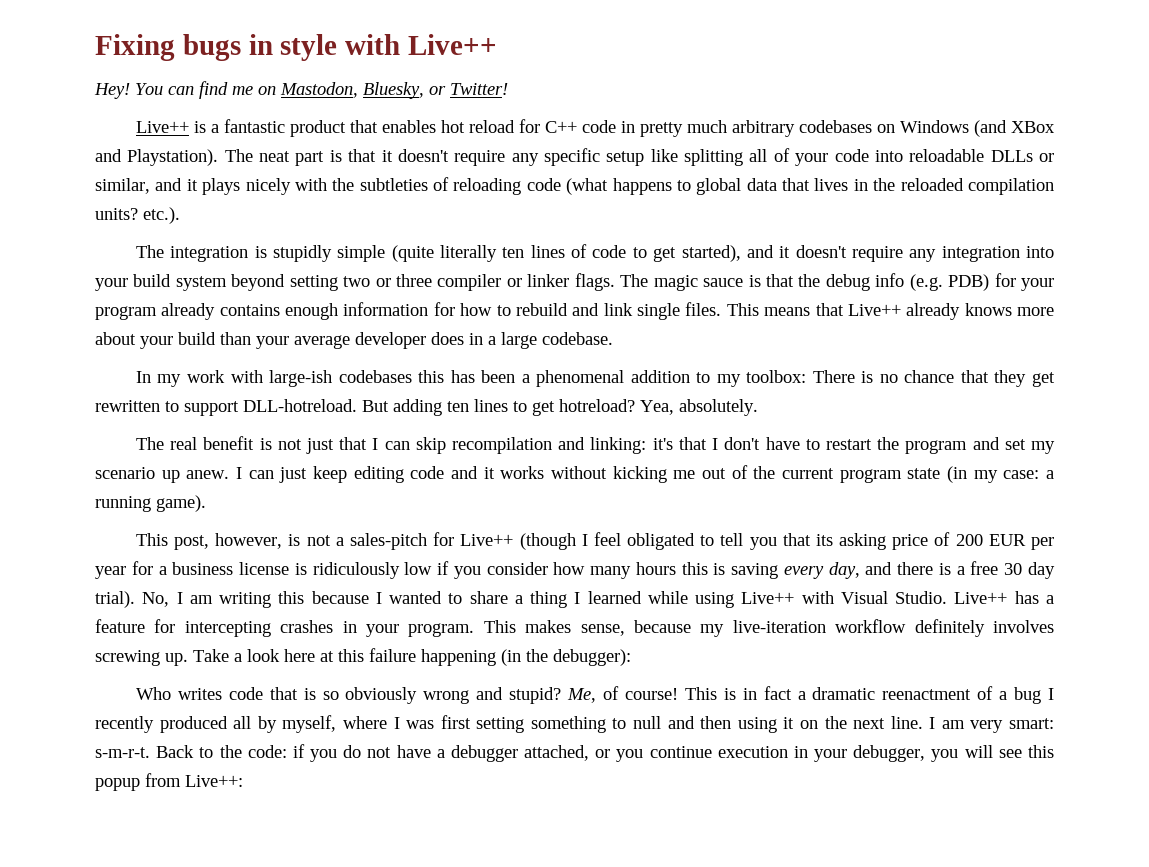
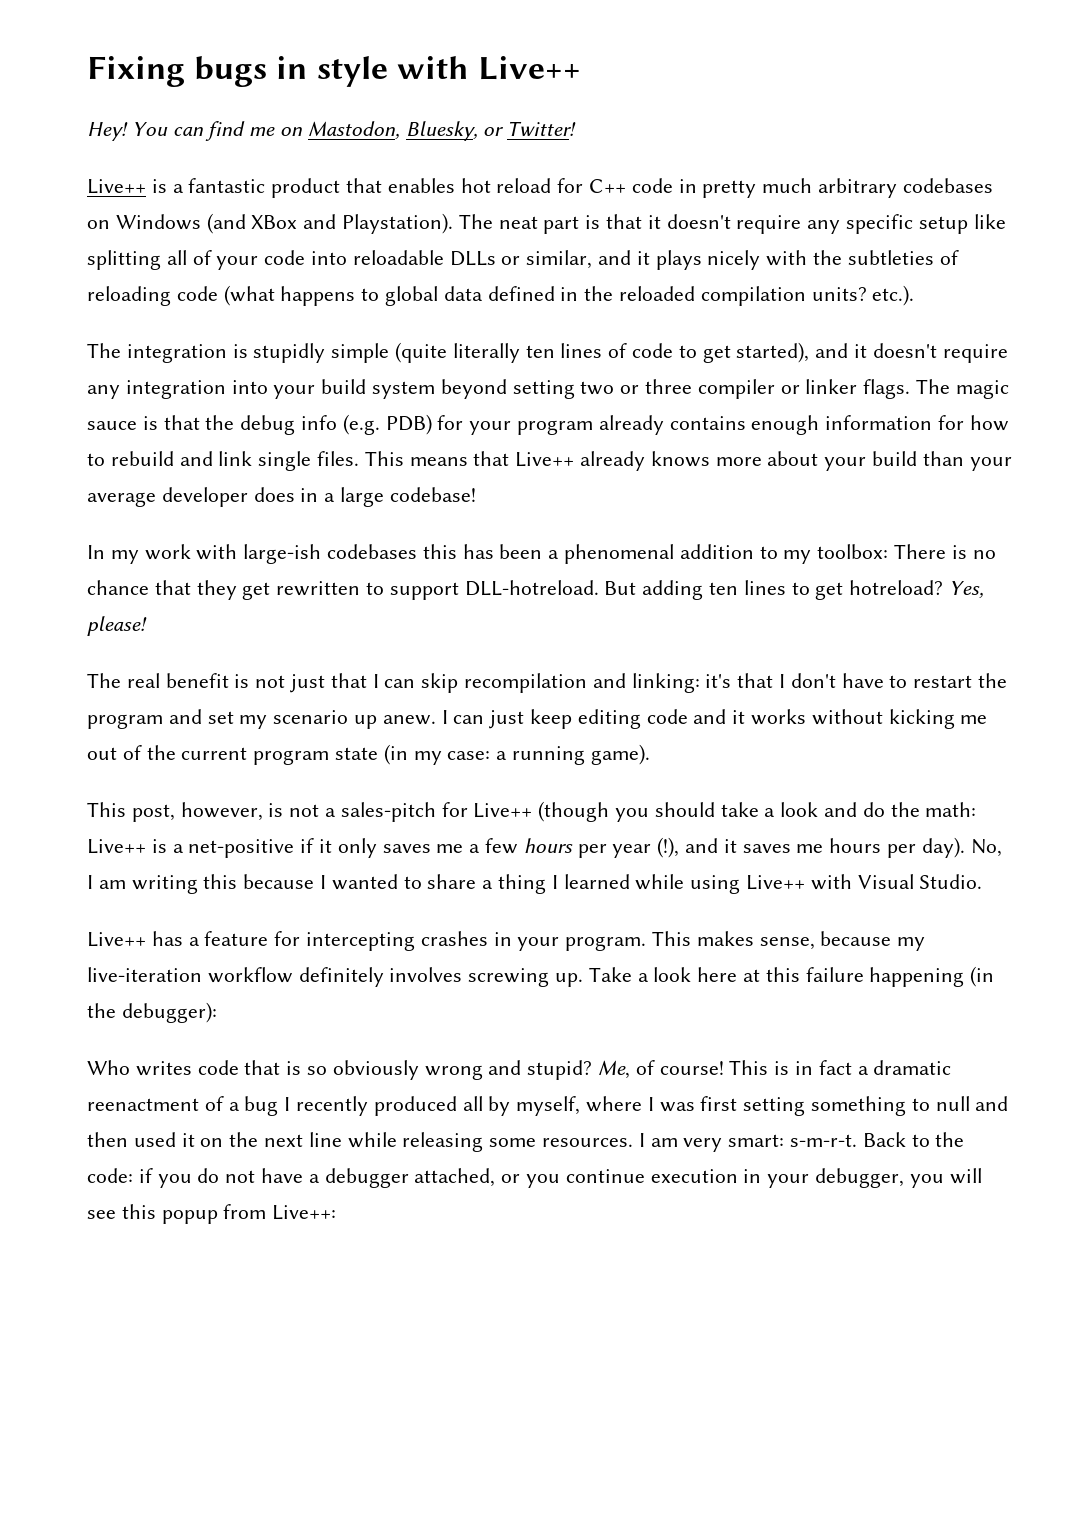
[782,178,849,191] that lives -> [487,286,555,301] defined
[542,332,613,345] codebase. -> [389,487,476,502] codebase!
[640,399,758,416] Yea, absolutely. -> [949,581,985,598] [87,616,147,636] Yes, please!
[581,532,1054,550] [95,561,1055,579] [95,591,135,608] I feel obligated to tell you that its asking price of 200 EUR per year for a business license is ridiculously low if you consider how many hours this is saving every day, and there is a free 30 day trial). -> [615,802,977,822] [87,837,965,858] you should take a look and do the math: Live++ is a net-positive if it only saves me a few hours per year (!), and it saves me hours per day).
(948, 597) none -> (983, 881) //
[737,717,777,733] using -> [133,1132,176,1147] used
[890,716,923,729] line. -> [308,1132,634,1152] line while releasing some resources.

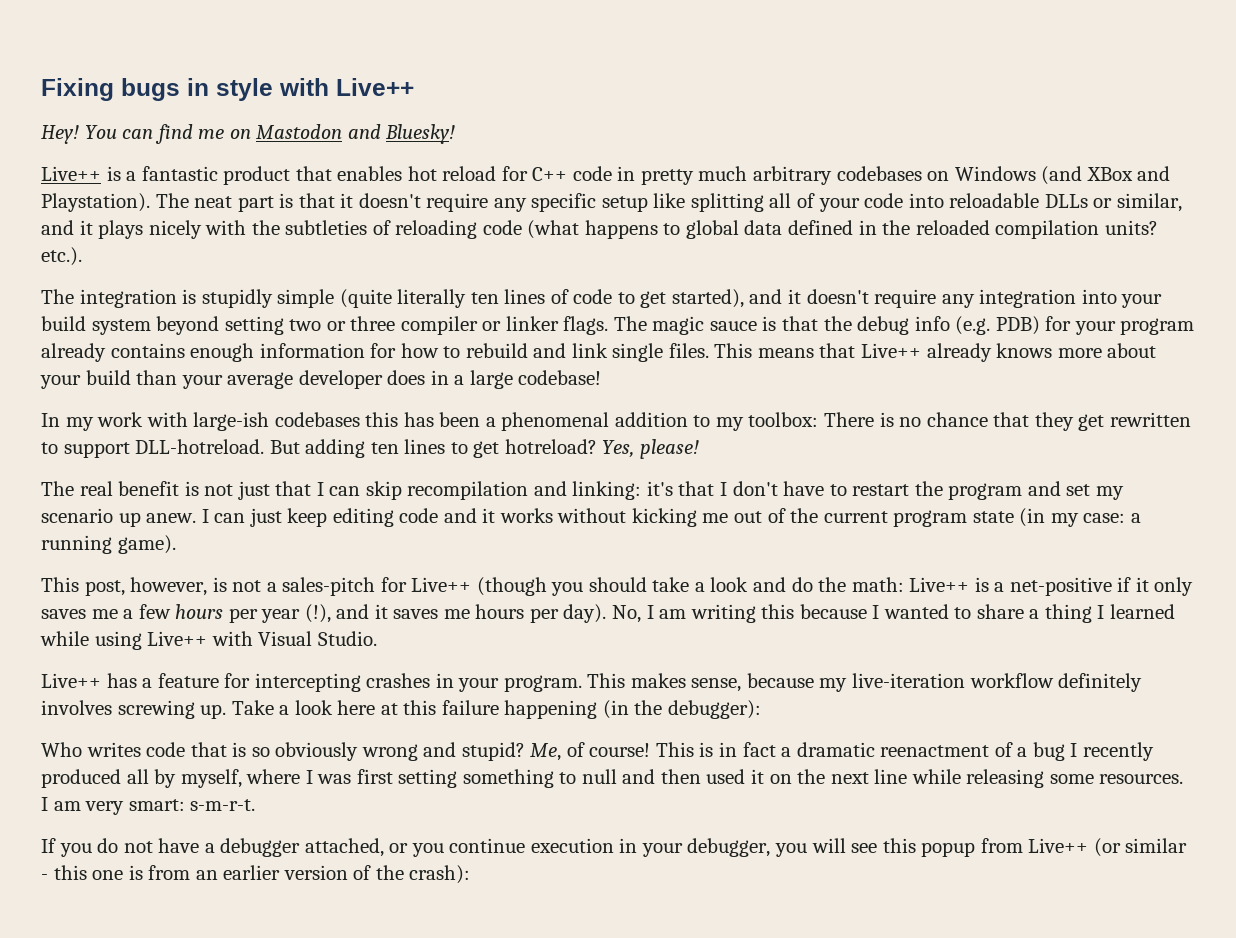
[307,121,577,141] Mastodon, Bluesky, or Twitter! -> [256,124,456,144] Mastodon and Bluesky!
[862,1132,965,1147] [87,1168,153,1183] Back to the code: if -> [41,838,56,853] // If
[272,1205,337,1220] Live++: -> [1028,838,1188,857] [41,865,471,884] Live++ (or similar - this one is from an earlier version of the crash):

